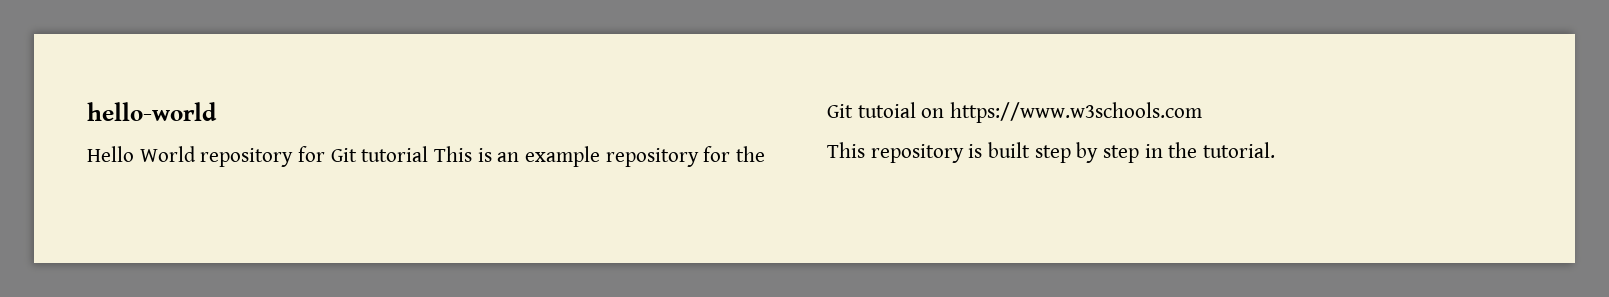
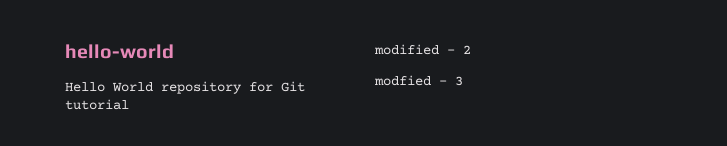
[434,146,766,167] [827,102,1203,123] [827,142,1276,163] This is an example repository for the Git tutoial on https://www.w3schools.com // This repository is built step by step in the tutorial. -> [374,44,471,55] [374,75,463,86] // modified - 2 // modfied - 3

